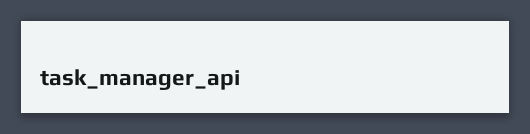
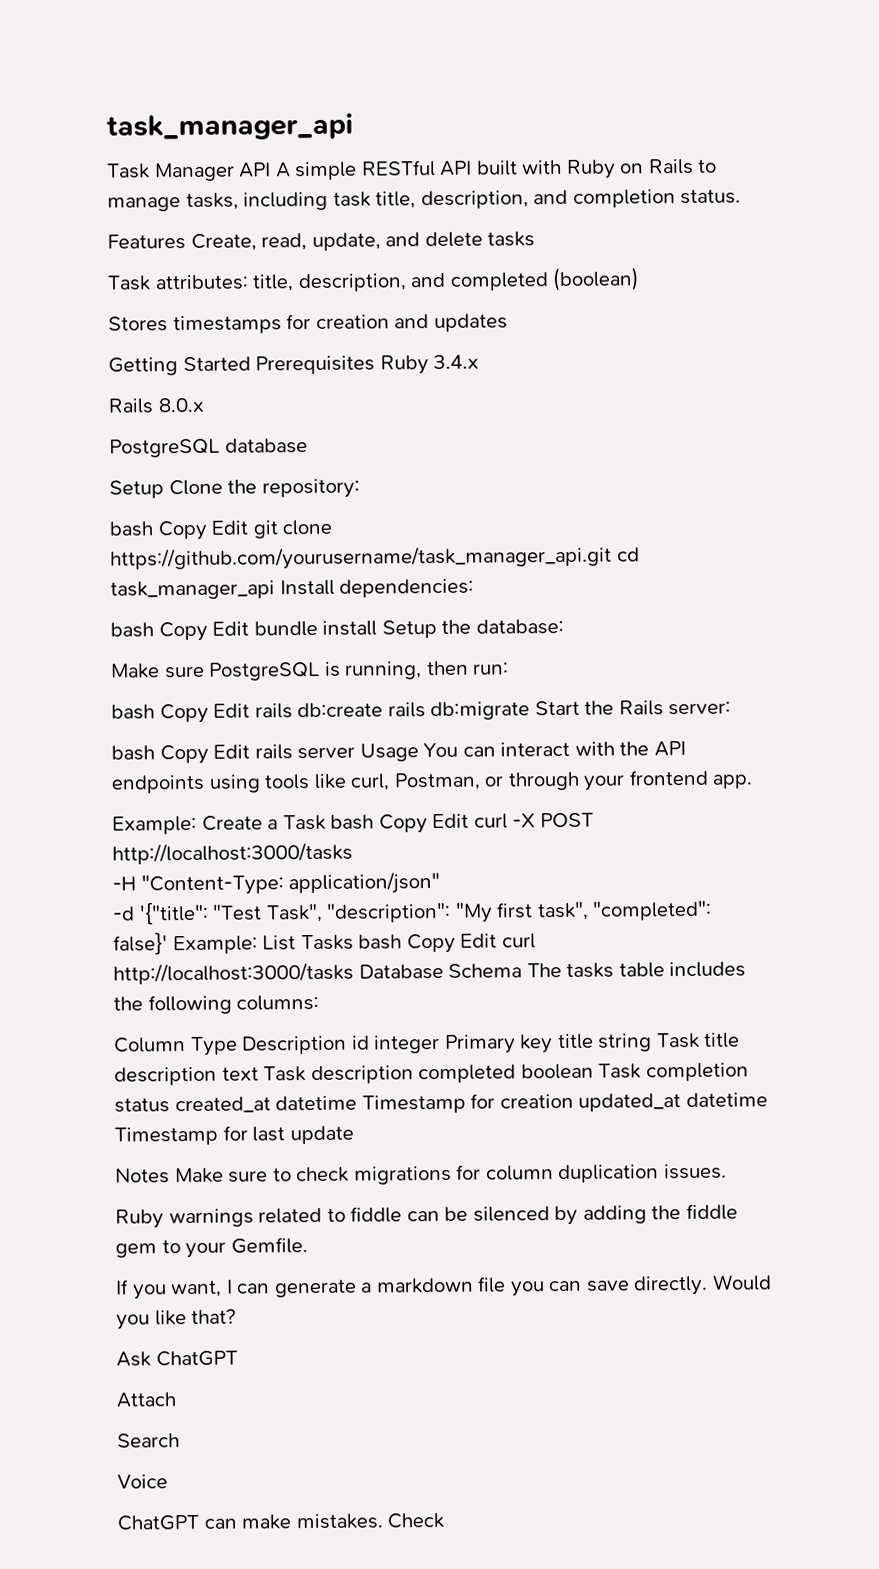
[40,69,240,90] task_manager_api -> [106,112,353,141] [107,158,718,182] [107,189,742,212] [107,231,536,252] [107,267,641,293] [108,313,508,335] [108,354,480,376] [108,397,205,414] [109,438,308,458] [109,478,360,499] [109,519,333,541] [110,545,640,571] [110,578,475,600] [110,618,564,642] [111,660,510,681] [111,700,732,724] [111,741,686,765] [111,769,754,794] [112,812,594,835] [112,842,353,865] [112,871,441,896] [112,900,713,925] [113,932,536,955] [113,961,747,985] [113,994,320,1015] [114,1032,741,1057] [114,1062,749,1086] [114,1092,768,1114] [114,1125,354,1146] [115,1163,727,1185] [115,1203,738,1229] [115,1237,308,1259] [115,1274,772,1300] [116,1308,237,1330] [116,1350,238,1367] [116,1392,176,1408] [117,1433,180,1448] [117,1474,168,1489] [117,1512,445,1531] task_manager_api // Task Manager API A simple RESTful API built with Ruby on Rails to manage tasks, including task title, description, and completion status. // Features Create, read, update, and delete tasks // Task attributes: title, description, and completed (boolean) // Stores timestamps for creation and updates // Getting Started Prerequisites Ruby 3.4.x // Rails 8.0.x // PostgreSQL database // Setup Clone the repository: // bash Copy Edit git clone https://github.com/yourusername/task_manager_api.git cd task_manager_api Install dependencies: // bash Copy Edit bundle install Setup the database: // Make sure PostgreSQL is running, then run: // bash Copy Edit rails db:create rails db:migrate Start the Rails server: // bash Copy Edit rails server Usage You can interact with the API endpoints using tools like curl, Postman, or through your frontend app. // Example: Create a Task bash Copy Edit curl -X POST http://localhost:3000/tasks // -H "Content-Type: application/json" // -d '{"title": "Test Task", "description": "My first task", "completed": false}' Example: List Tasks bash Copy Edit curl http://localhost:3000/tasks Database Schema The tasks table includes the following columns: // Column Type Description id integer Primary key title string Task title description text Task description completed boolean Task completion status created_at datetime Timestamp for creation updated_at datetime Timestamp for last update // Notes Make sure to check migrations for column duplication issues. // Ruby warnings related to fiddle can be silenced by adding the fiddle gem to your Gemfile. // If you want, I can generate a markdown file you can save directly. Would you like that? // Ask ChatGPT // Attach // Search // Voice // ChatGPT can make mistakes. Check

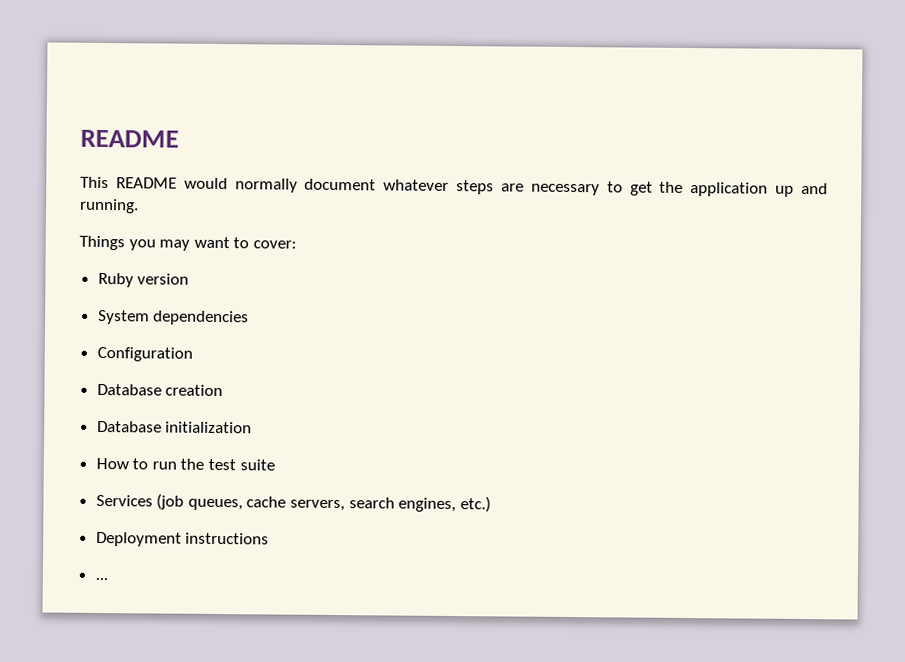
[106,112,353,141] [107,158,718,182] [107,189,742,212] [107,231,536,252] [107,267,641,293] [108,313,508,335] [108,354,480,376] [108,397,205,414] [109,438,308,458] [109,478,360,499] [109,519,333,541] [110,545,640,571] [110,578,475,600] [110,618,564,642] [111,660,510,681] [111,700,732,724] [111,741,686,765] [111,769,754,794] [112,812,594,835] [112,842,353,865] [112,871,441,896] [112,900,713,925] [113,932,536,955] [113,961,747,985] [113,994,320,1015] [114,1032,741,1057] [114,1062,749,1086] [114,1092,768,1114] [114,1125,354,1146] [115,1163,727,1185] [115,1203,738,1229] [115,1237,308,1259] [115,1274,772,1300] [116,1308,237,1330] [116,1350,238,1367] [116,1392,176,1408] [117,1433,180,1448] [117,1474,168,1489] [117,1512,445,1531] task_manager_api // Task Manager API A simple RESTful API built with Ruby on Rails to manage tasks, including task title, description, and completion status. // Features Create, read, update, and delete tasks // Task attributes: title, description, and completed (boolean) // Stores timestamps for creation and updates // Getting Started Prerequisites Ruby 3.4.x // Rails 8.0.x // PostgreSQL database // Setup Clone the repository: // bash Copy Edit git clone https://github.com/yourusername/task_manager_api.git cd task_manager_api Install dependencies: // bash Copy Edit bundle install Setup the database: // Make sure PostgreSQL is running, then run: // bash Copy Edit rails db:create rails db:migrate Start the Rails server: // bash Copy Edit rails server Usage You can interact with the API endpoints using tools like curl, Postman, or through your frontend app. // Example: Create a Task bash Copy Edit curl -X POST http://localhost:3000/tasks // -H "Content-Type: application/json" // -d '{"title": "Test Task", "description": "My first task", "completed": false}' Example: List Tasks bash Copy Edit curl http://localhost:3000/tasks Database Schema The tasks table includes the following columns: // Column Type Description id integer Primary key title string Task title description text Task description completed boolean Task completion status created_at datetime Timestamp for creation updated_at datetime Timestamp for last update // Notes Make sure to check migrations for column duplication issues. // Ruby warnings related to fiddle can be silenced by adding the fiddle gem to your Gemfile. // If you want, I can generate a markdown file you can save directly. Would you like that? // Ask ChatGPT // Attach // Search // Voice // ChatGPT can make mistakes. Check -> [80,129,179,148] [80,176,829,197] [79,198,139,214] [79,235,297,251] [97,272,190,288] [97,309,250,326] [96,346,193,362] [96,383,224,397] [96,420,253,434] [95,457,275,471] [95,493,491,513] [95,531,270,547] [94,577,108,581] README // This README would normally document whatever steps are necessary to get the application up and running. // Things you may want to cover: // Ruby version // System dependencies // Configuration // Database creation // Database initialization // How to run the test suite // Services (job queues, cache servers, search engines, etc.) // Deployment instructions // ...

